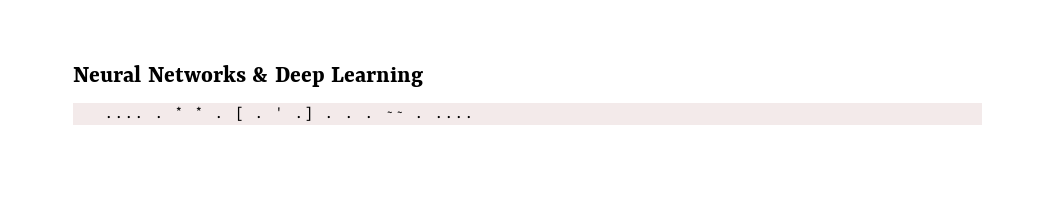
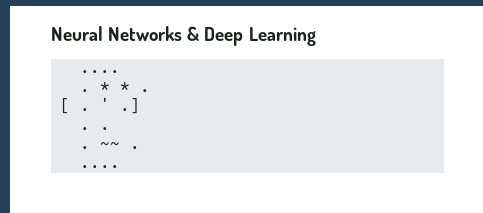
(144, 117) none -> (120, 71) //
(224, 117) none -> (150, 90) //
[323,115,354,119] . . -> [80,127,110,130] // . . //
(424, 117) none -> (140, 147) //

